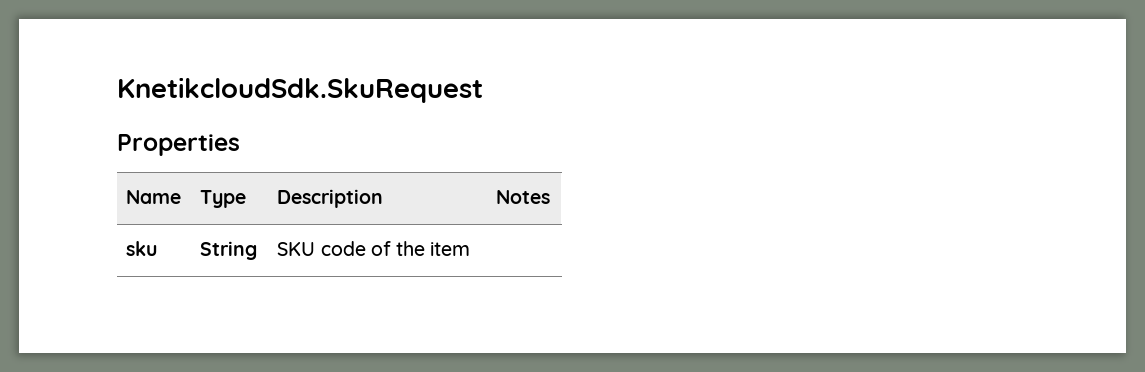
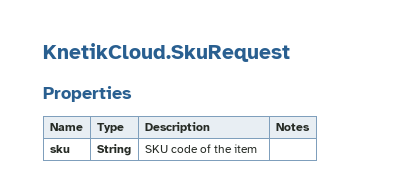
[117,77,483,103] KnetikcloudSdk.SkuRequest -> [43,43,290,62] KnetikCloud.SkuRequest

